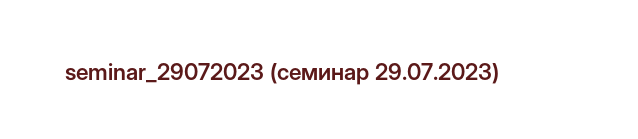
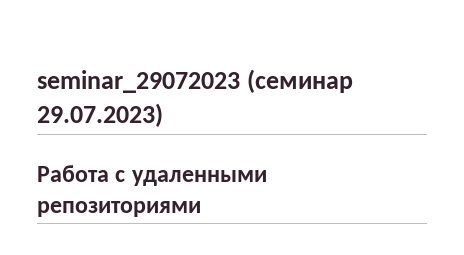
(500, 73) none -> [37,165,267,186] [37,201,201,217] // Работа с удаленными репозиториями

